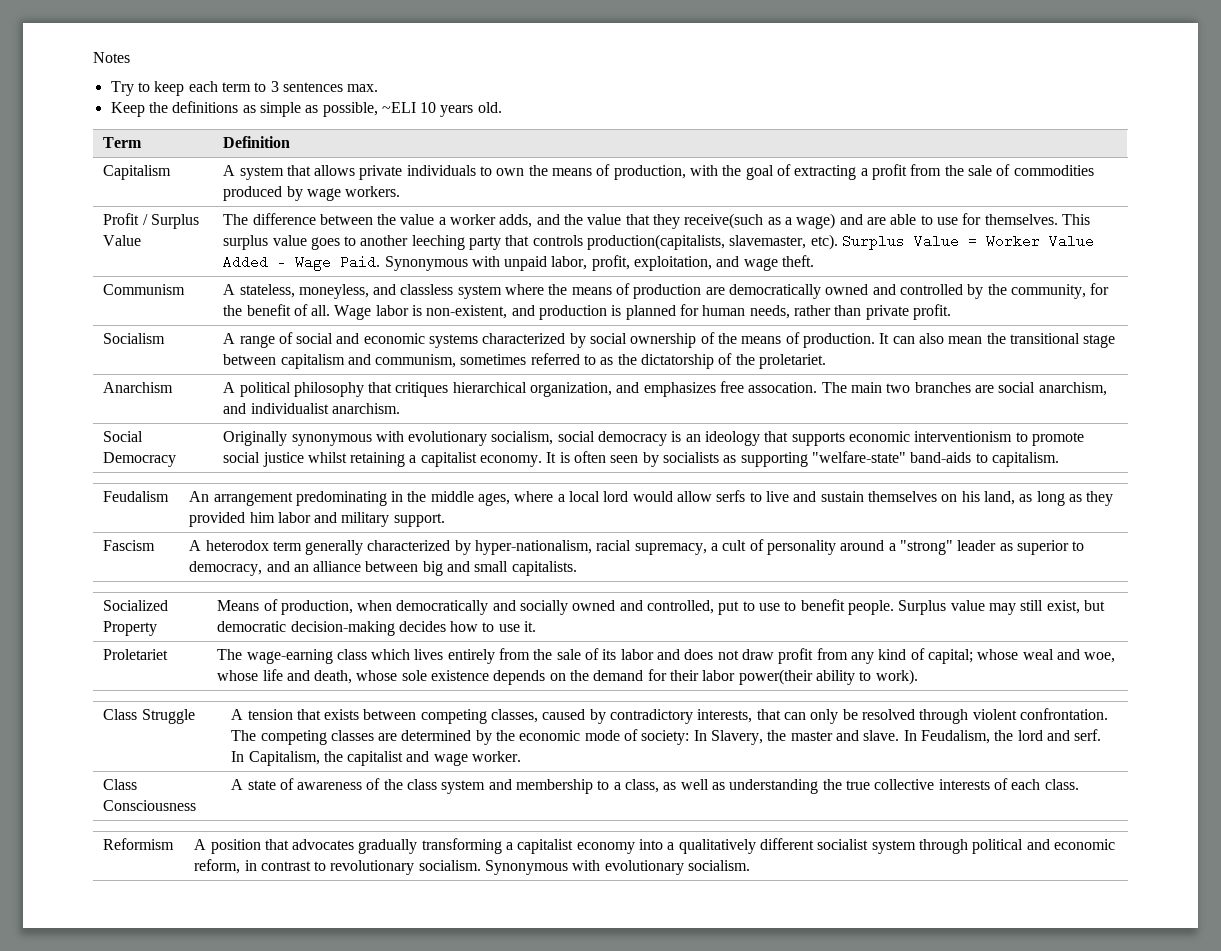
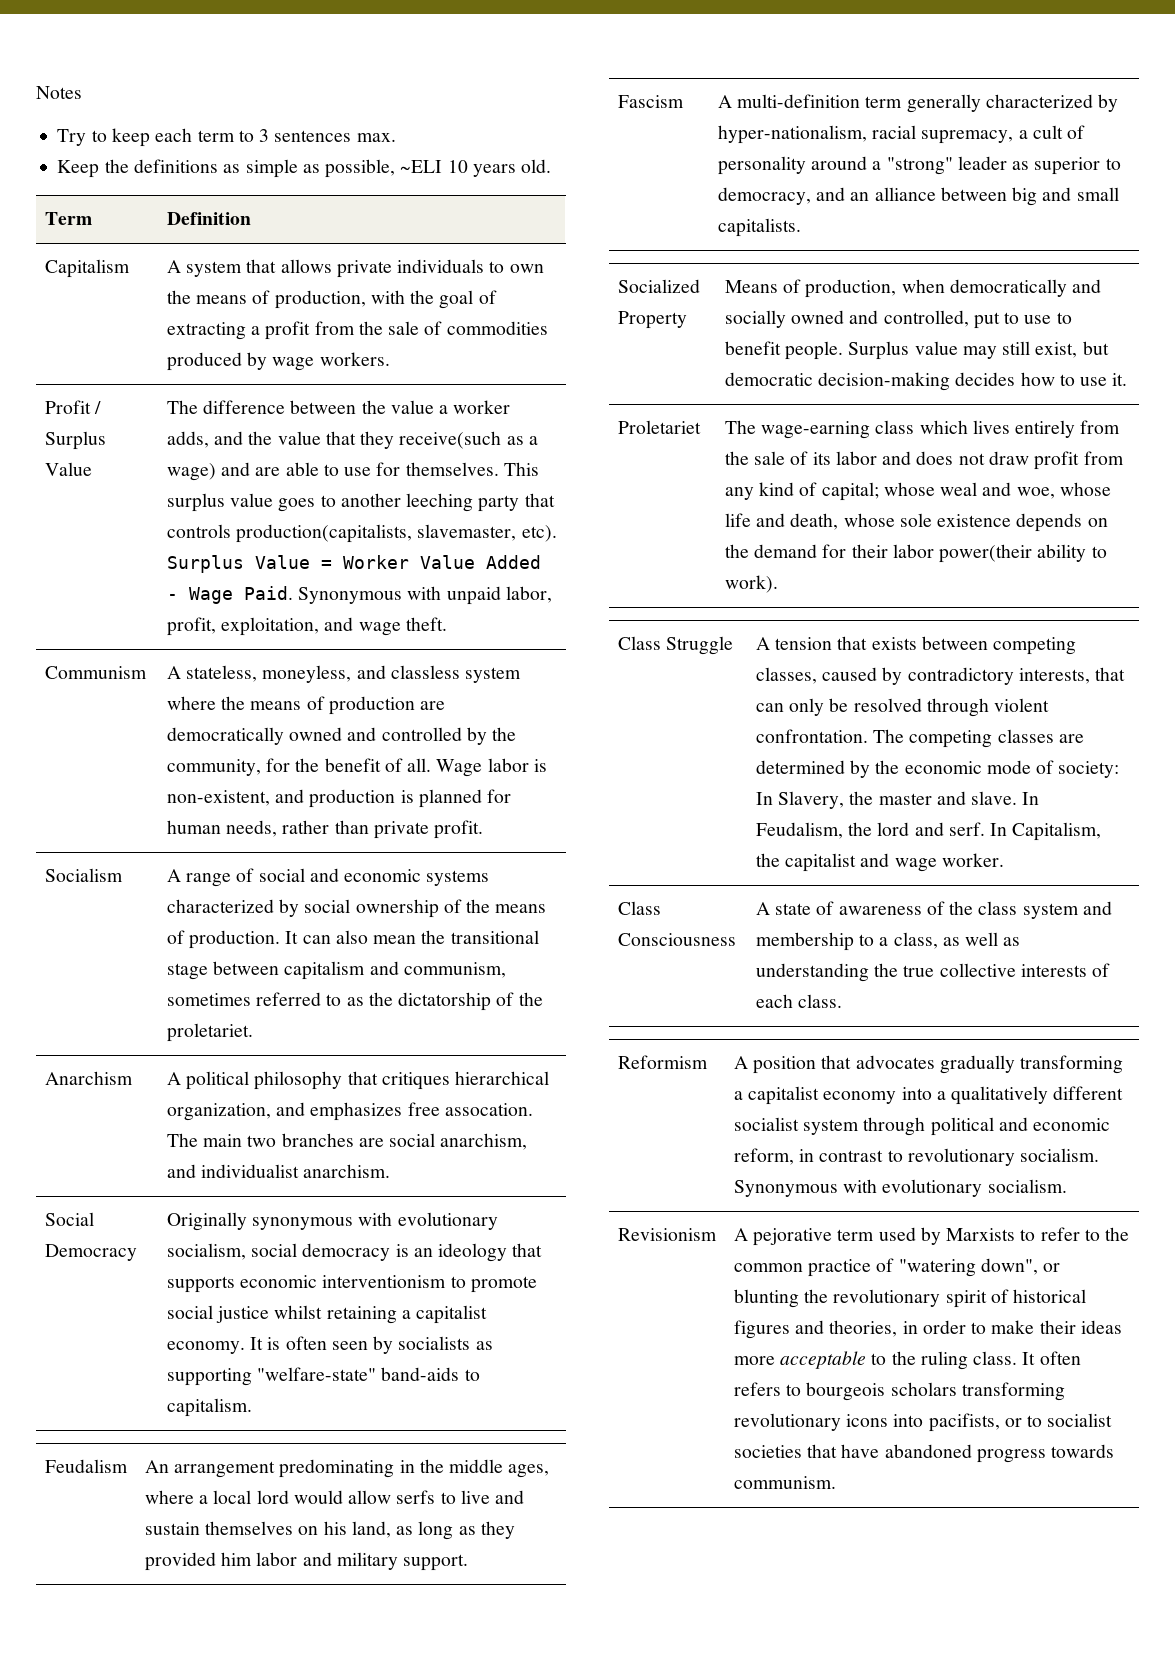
[205,540,269,551] heterodox -> [737,94,861,108] multi-definition
(751, 865) none -> [617,1228,717,1241] [733,1227,1130,1246] [733,1258,1061,1277] [733,1289,1087,1308] [733,1320,1123,1339] [733,1351,1081,1370] [733,1382,1065,1401] [733,1413,1113,1432] [733,1444,1115,1463] [733,1476,836,1489] // Revisionism | A pejorative term used by Marxists to refer to the common practice of "watering down", or blunting the revolutionary spirit of historical figures and theories, in order to make their ideas more acceptable to the ruling class. It often refers to bourgeois scholars transforming revolutionary icons into pacifists, or to socialist societies that have abandoned progress towards communism.

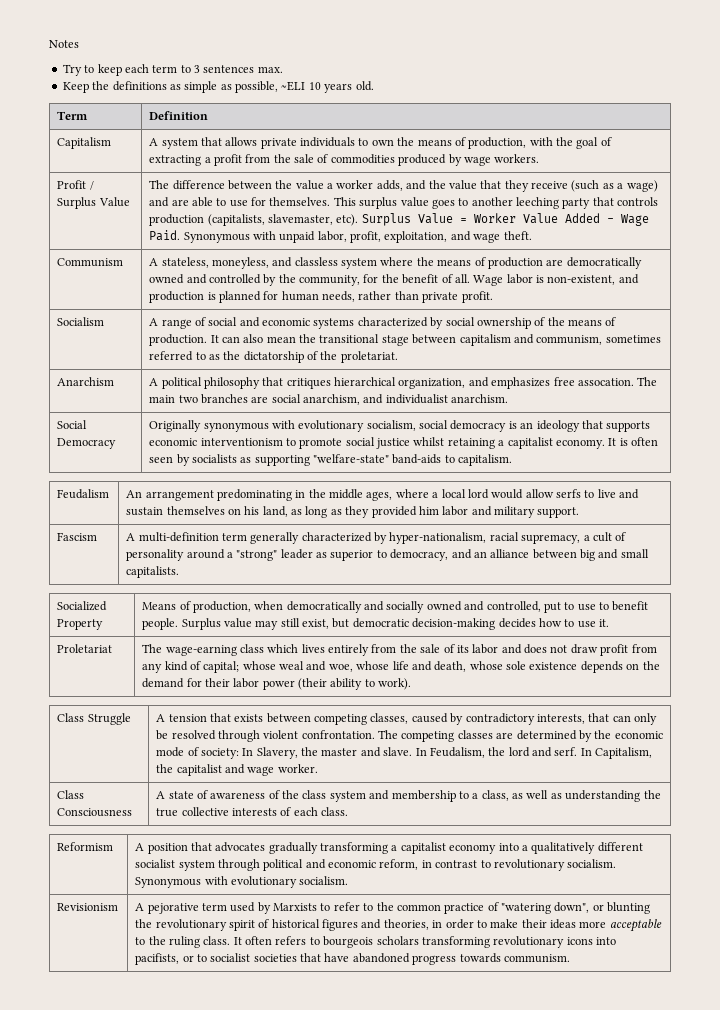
[399,431,502,449] receive(such -> [531,180,600,192] receive (such
[236,524,413,543] production(capitalists, -> [149,214,265,226] production (capitalists,
[166,1023,253,1042] proletariet. -> [340,351,398,363] proletariat.
[617,420,701,434] Proletariet -> [57,644,113,653] Proletariat
[939,544,1033,563] power(their -> [262,678,328,690] power (their

